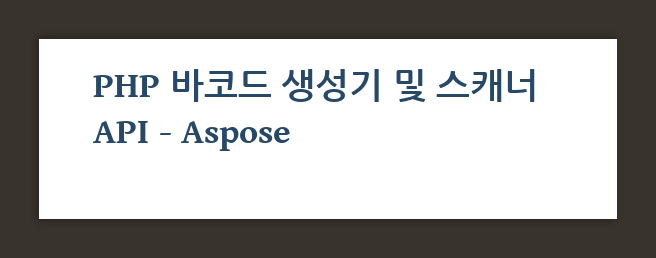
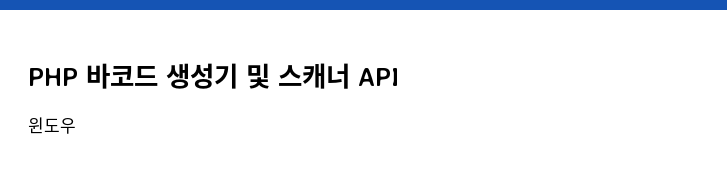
[158,121,292,151] - Aspose -> [28,117,76,134] // 윈도우

